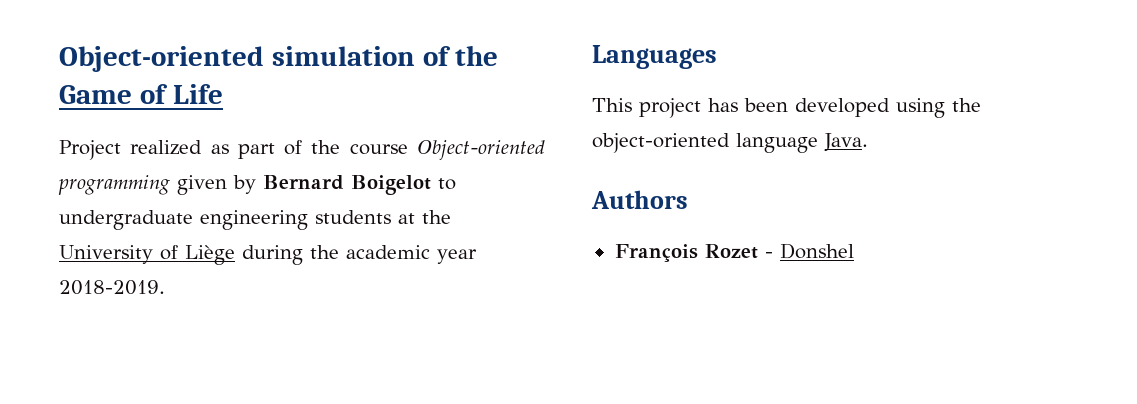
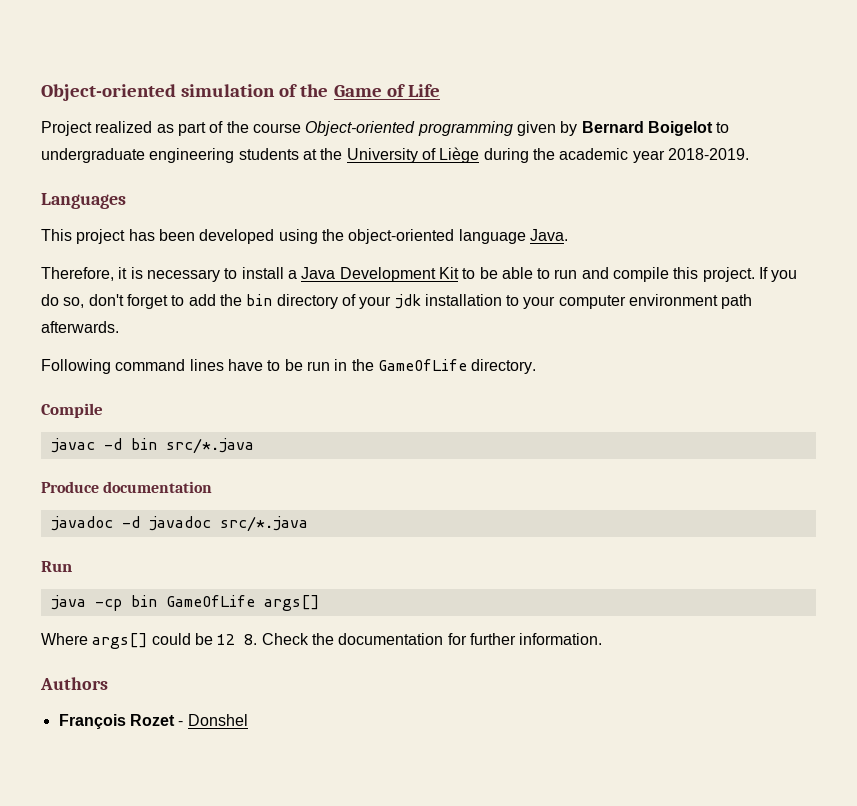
(868, 142) none -> [41,267,798,282] [41,294,753,309] [41,321,119,333] [41,359,537,374] [41,403,103,418] [50,438,254,454] [41,481,213,493] [50,516,308,532] [41,561,72,572] [50,595,319,611] [41,633,603,649] // Therefore, it is necessary to install a Java Development Kit to be able to run and compile this project. If you do so, don't forget to add the bin directory of your jdk installation to your computer environment path afterwards. // Following command lines have to be run in the GameOfLife directory. // Compile // javac -d bin src/*.java // Produce documentation // javadoc -d javadoc src/*.java // Run // java -cp bin GameOfLife args[] // Where args[] could be 12 8. Check the documentation for further information.

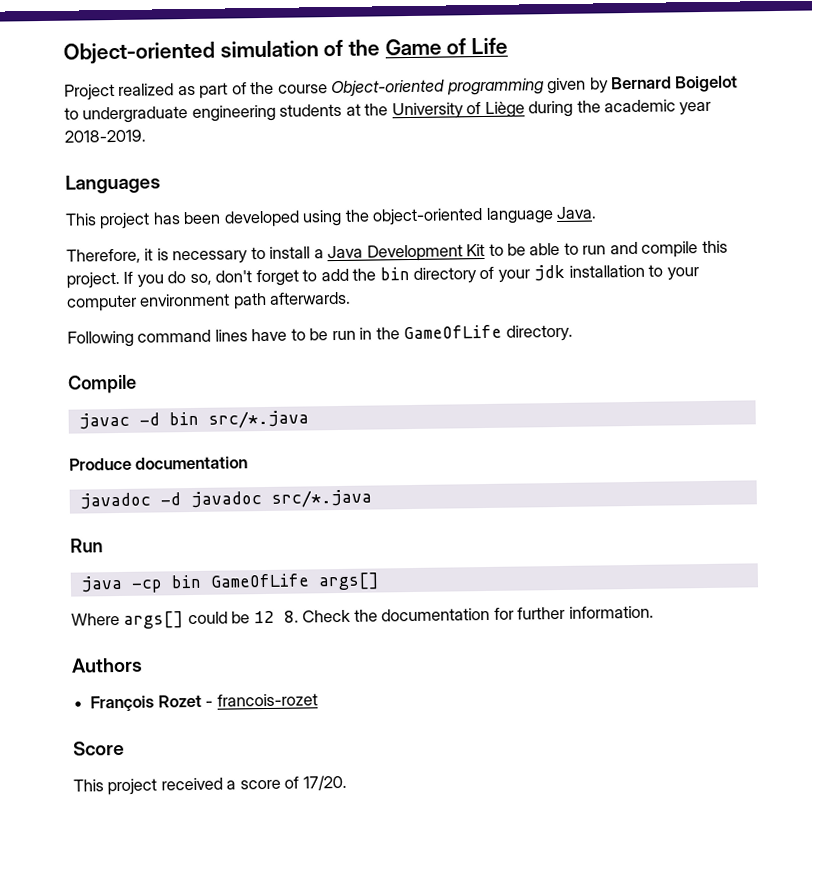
[187,714,248,726] Donshel -> [216,693,318,707] [73,740,125,756] [73,774,347,796] francois-rozet // Score // This project received a score of 17/20.

